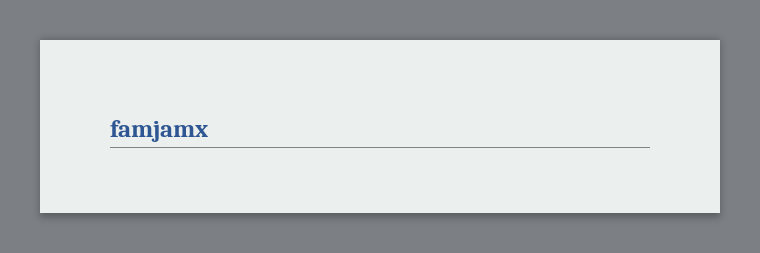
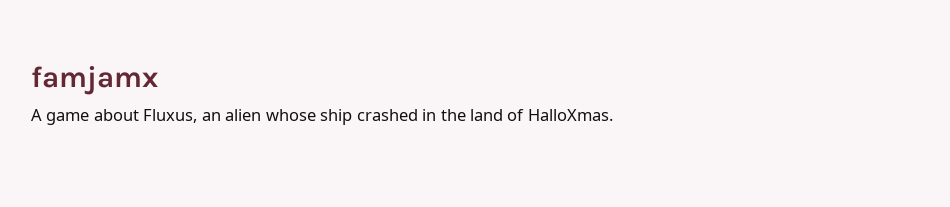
(208, 131) none -> [31,109,613,125] // A game about Fluxus, an alien whose ship crashed in the land of HalloXmas.

